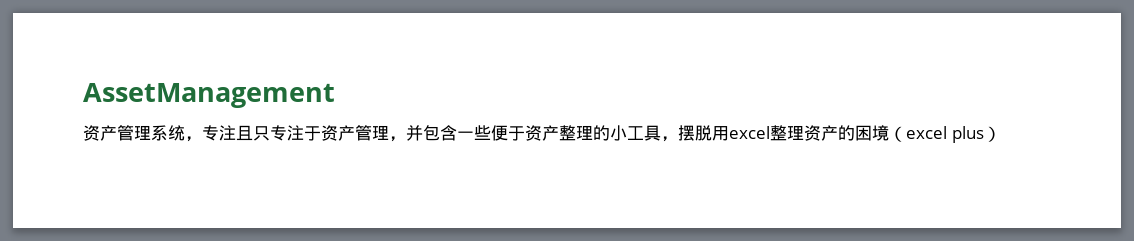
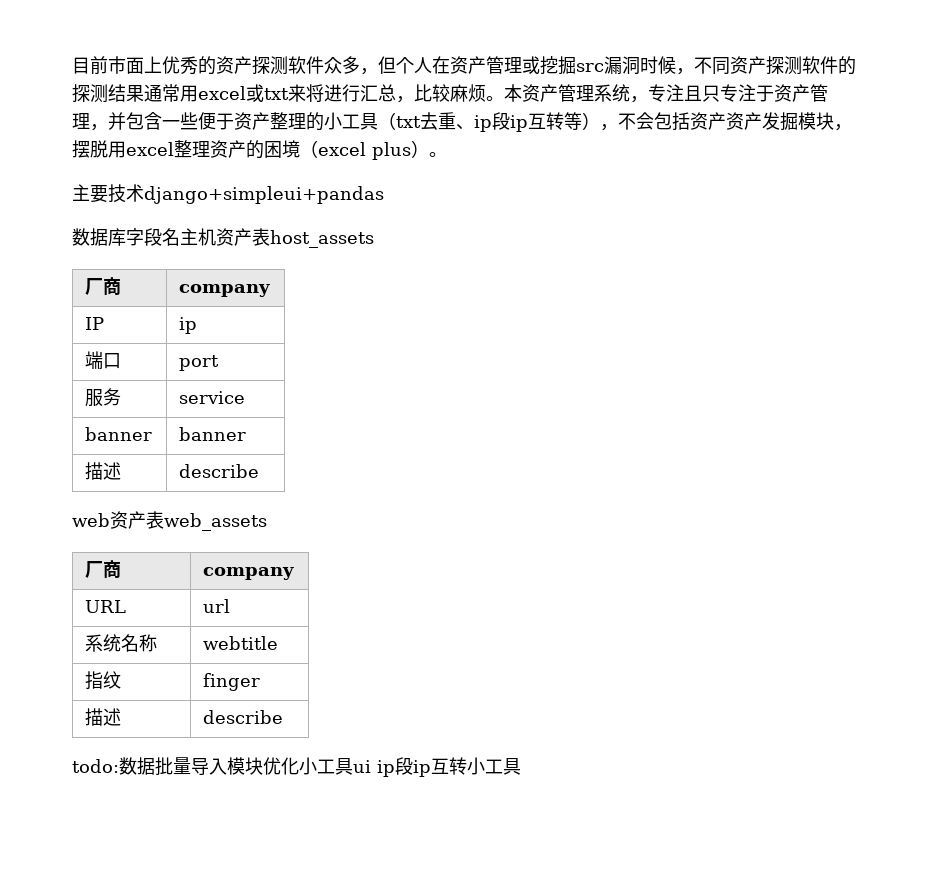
[83,83,335,108] AssetManagement // -> [72,56,856,75] [72,84,522,103] 目前市面上优秀的资产探测软件众多，但个人在资产管理或挖掘src漏洞时候，不同资产探测软件的探测结果通常用excel或txt来将进行汇总，比较麻烦。本
(661, 133) none -> [378,112,834,132] （txt去重、ip段ip互转等），不会包括资产资产发掘模块
(1001, 134) none -> [429,152,447,157] [72,184,384,204] [72,228,374,248] [85,277,122,295] [179,284,271,297] [85,317,105,330] [179,317,198,334] [85,351,122,369] [179,355,220,371] [85,388,122,407] [179,391,246,404] [85,427,153,441] [179,427,247,441] [85,462,122,480] [179,464,260,478] [72,511,267,531] [85,560,122,578] [203,567,295,580] [85,600,127,613] [203,599,231,613] [85,634,158,652] [203,636,279,650] [85,671,122,690] [203,673,261,691] [85,708,122,726] [203,710,284,724] [72,757,521,777] 。 // 主要技术django+simpleui+pandas // 数据库字段名主机资产表host_assets // 厂商 | company // IP | ip // 端口 | port // 服务 | service // banner | banner // 描述 | describe // web资产表web_assets // 厂商 | company // URL | url // 系统名称 | webtitle // 指纹 | finger // 描述 | describe // todo:数据批量导入模块优化小工具ui ip段ip互转小工具

